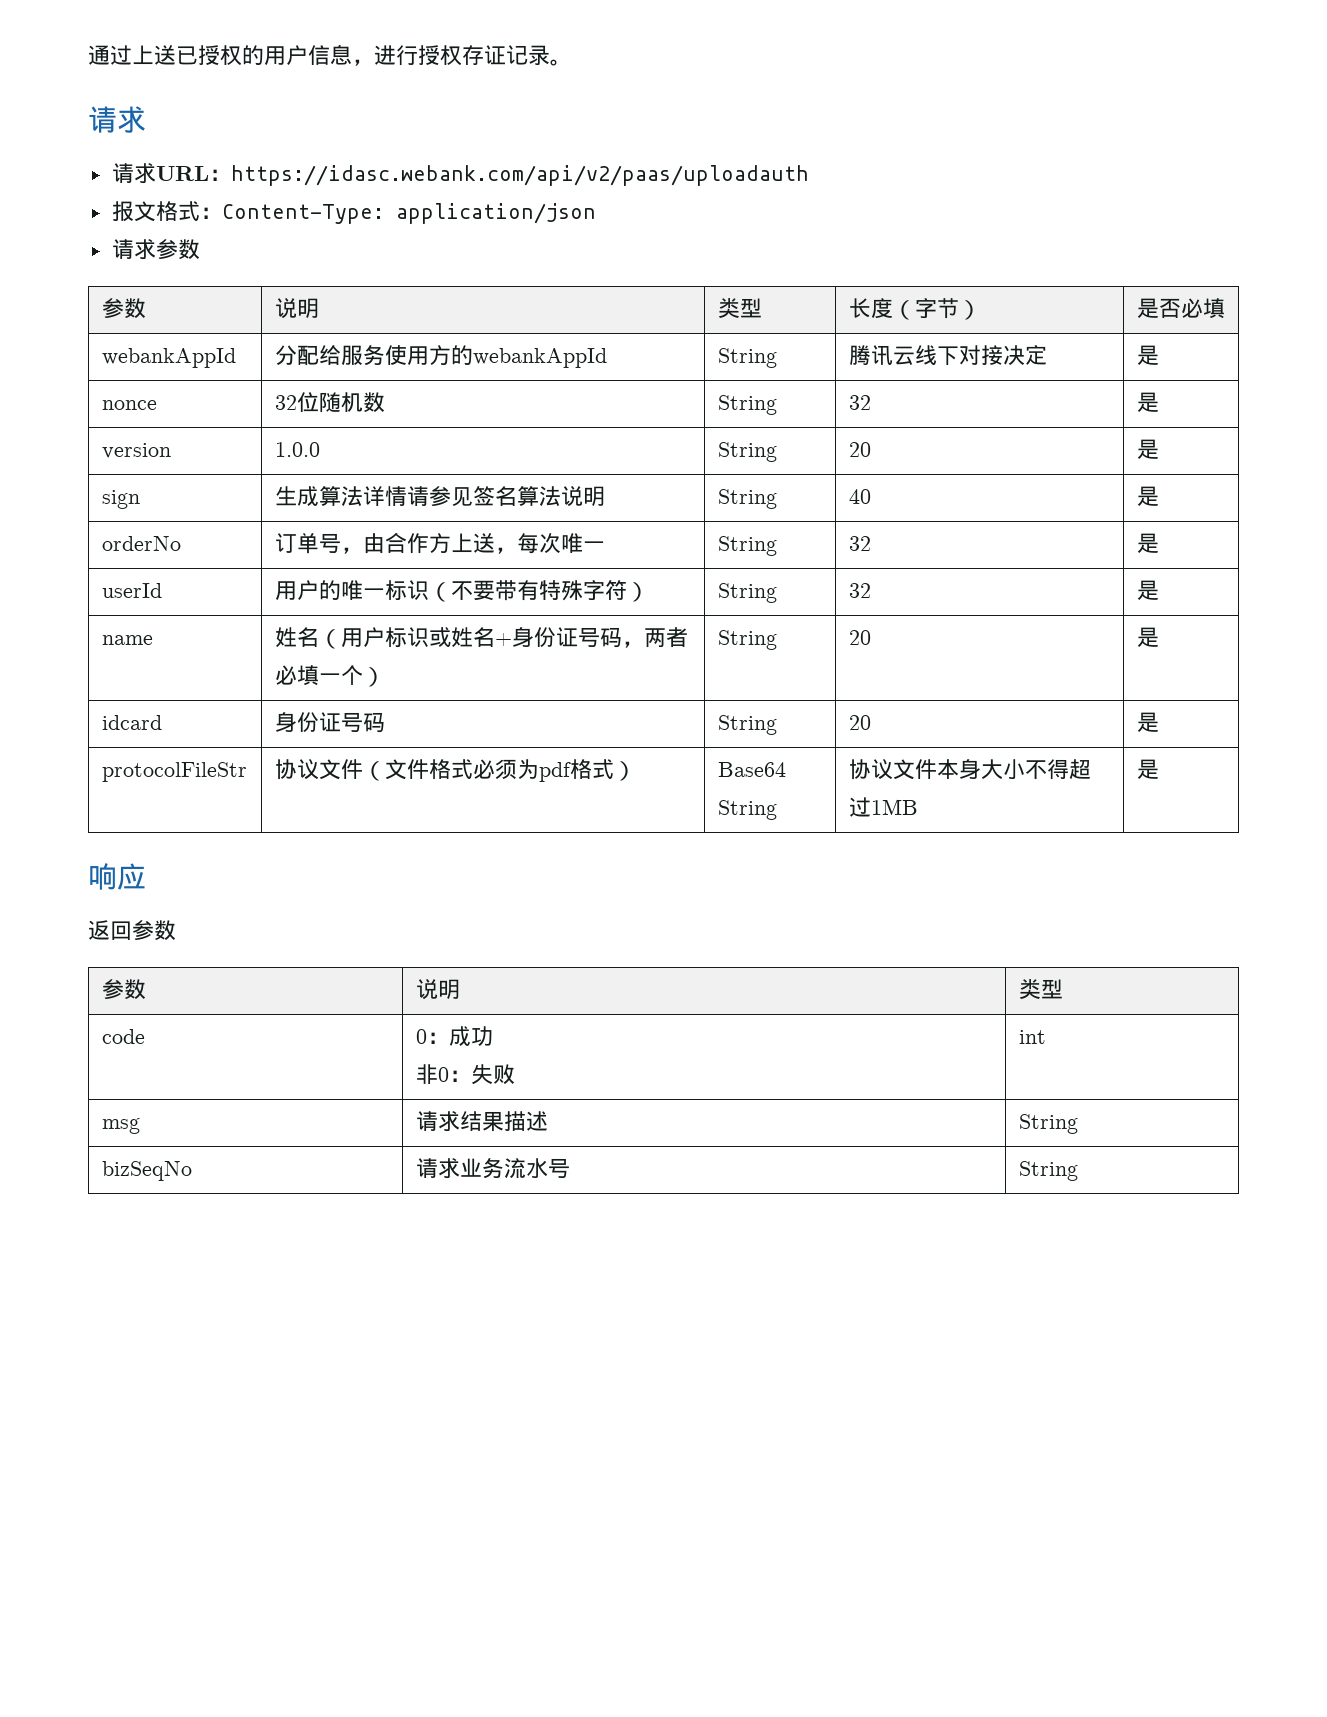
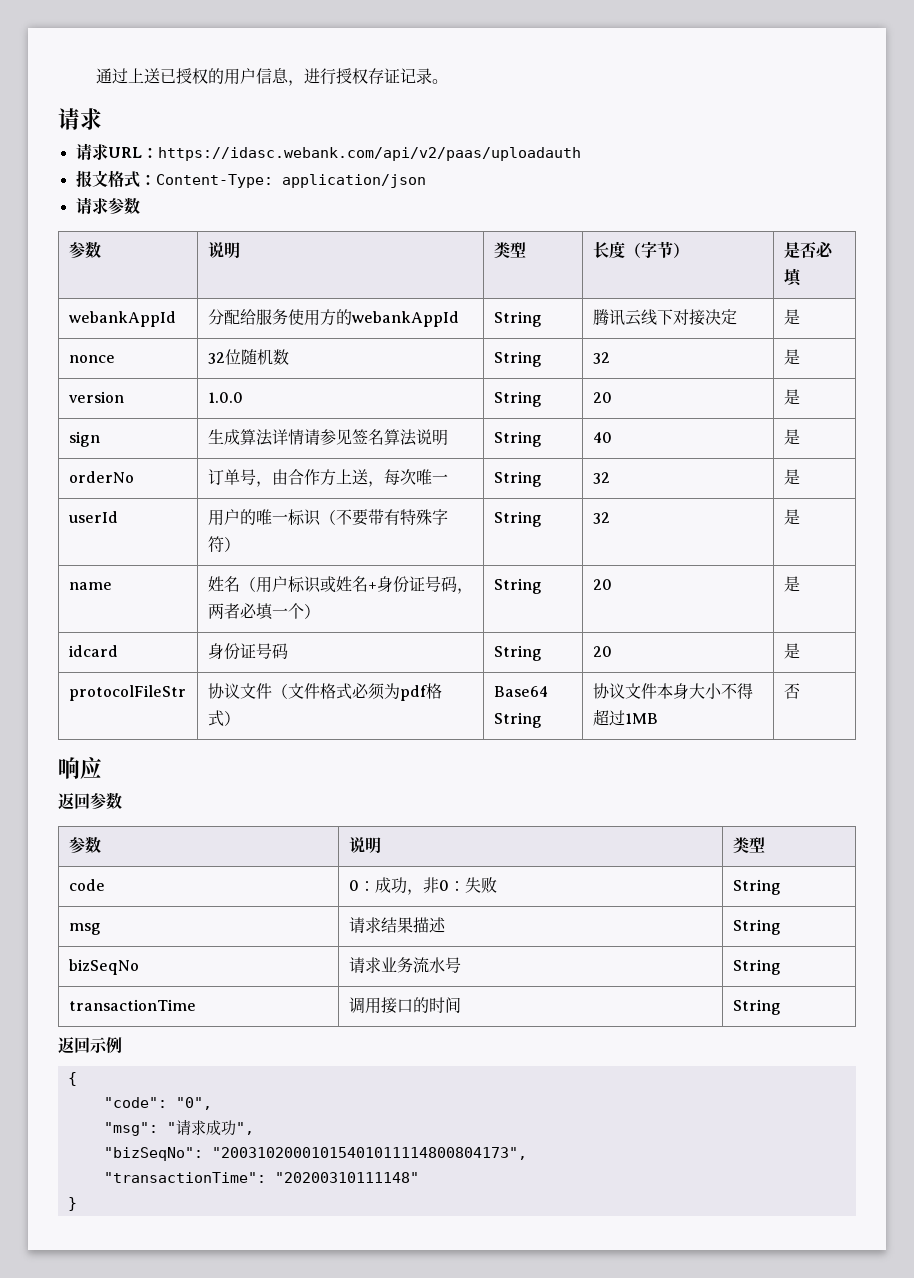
[1136,759,1159,779] 是 -> [783,683,800,699] 否
(493, 1036) // -> [406,889,423,895] ，
[1018,1030,1046,1044] int -> [732,879,781,895] String
(1078, 1171) none -> [68,999,196,1011] [348,997,461,1014] [732,999,781,1015] [58,1037,122,1054] [67,1072,77,1086] [103,1097,212,1110] [103,1119,254,1136] [103,1147,527,1161] [103,1172,419,1183] [67,1197,77,1211] // transactionTime | 调用接口的时间 | String // 返回示例 // { // "code": "0", // "msg": "请求成功", // "bizSeqNo": "20031020001015401011114800804173", // "transactionTime": "20200310111148" // }

